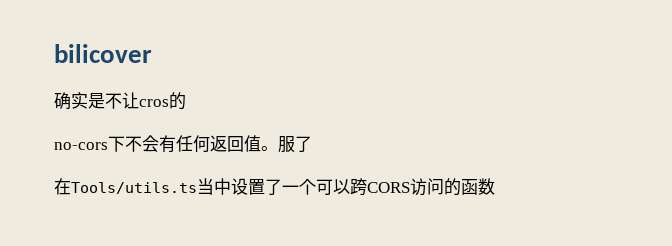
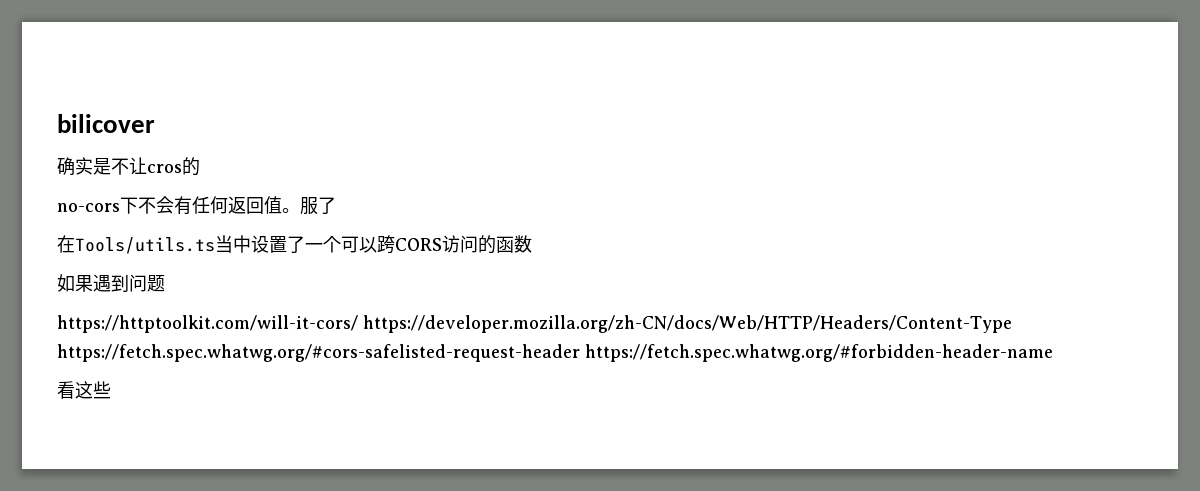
(495, 186) none -> [57,274,165,292] [57,315,1012,333] [57,344,1053,362] [57,381,111,399] // 如果遇到问题 // https://httptoolkit.com/will-it-cors/ https://developer.mozilla.org/zh-CN/docs/Web/HTTP/Headers/Content-Type https://fetch.spec.whatwg.org/#cors-safelisted-request-header https://fetch.spec.whatwg.org/#forbidden-header-name // 看这些

